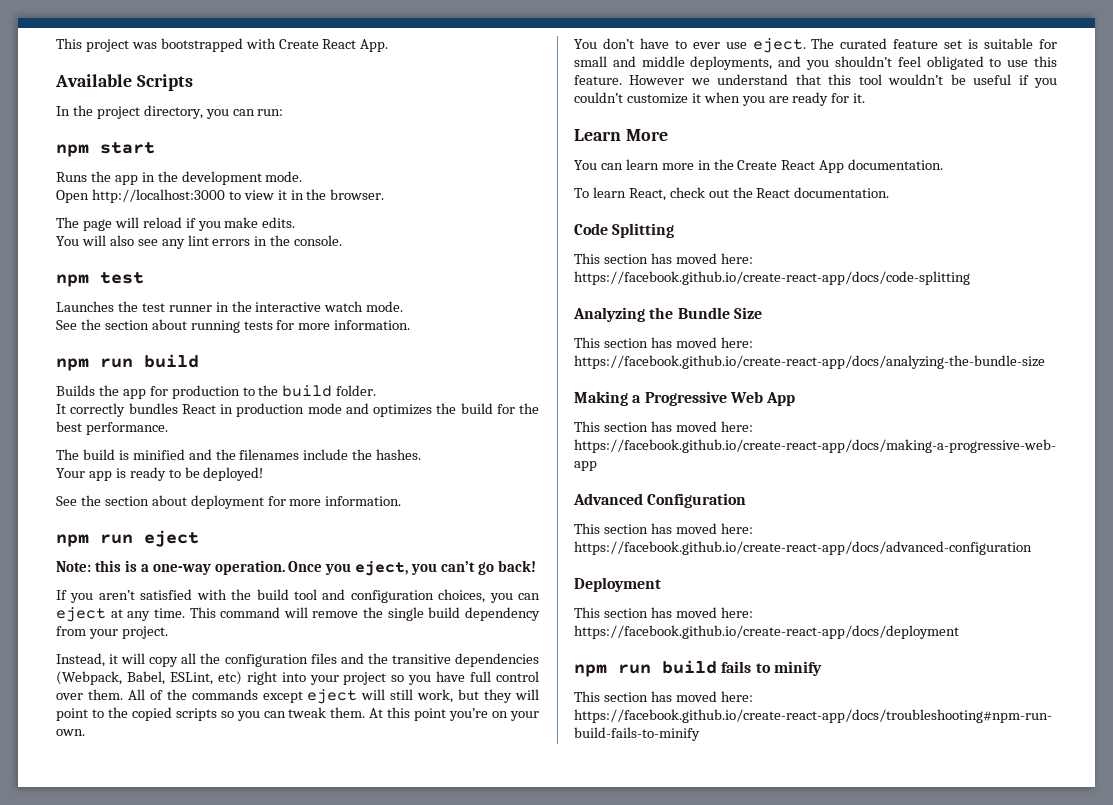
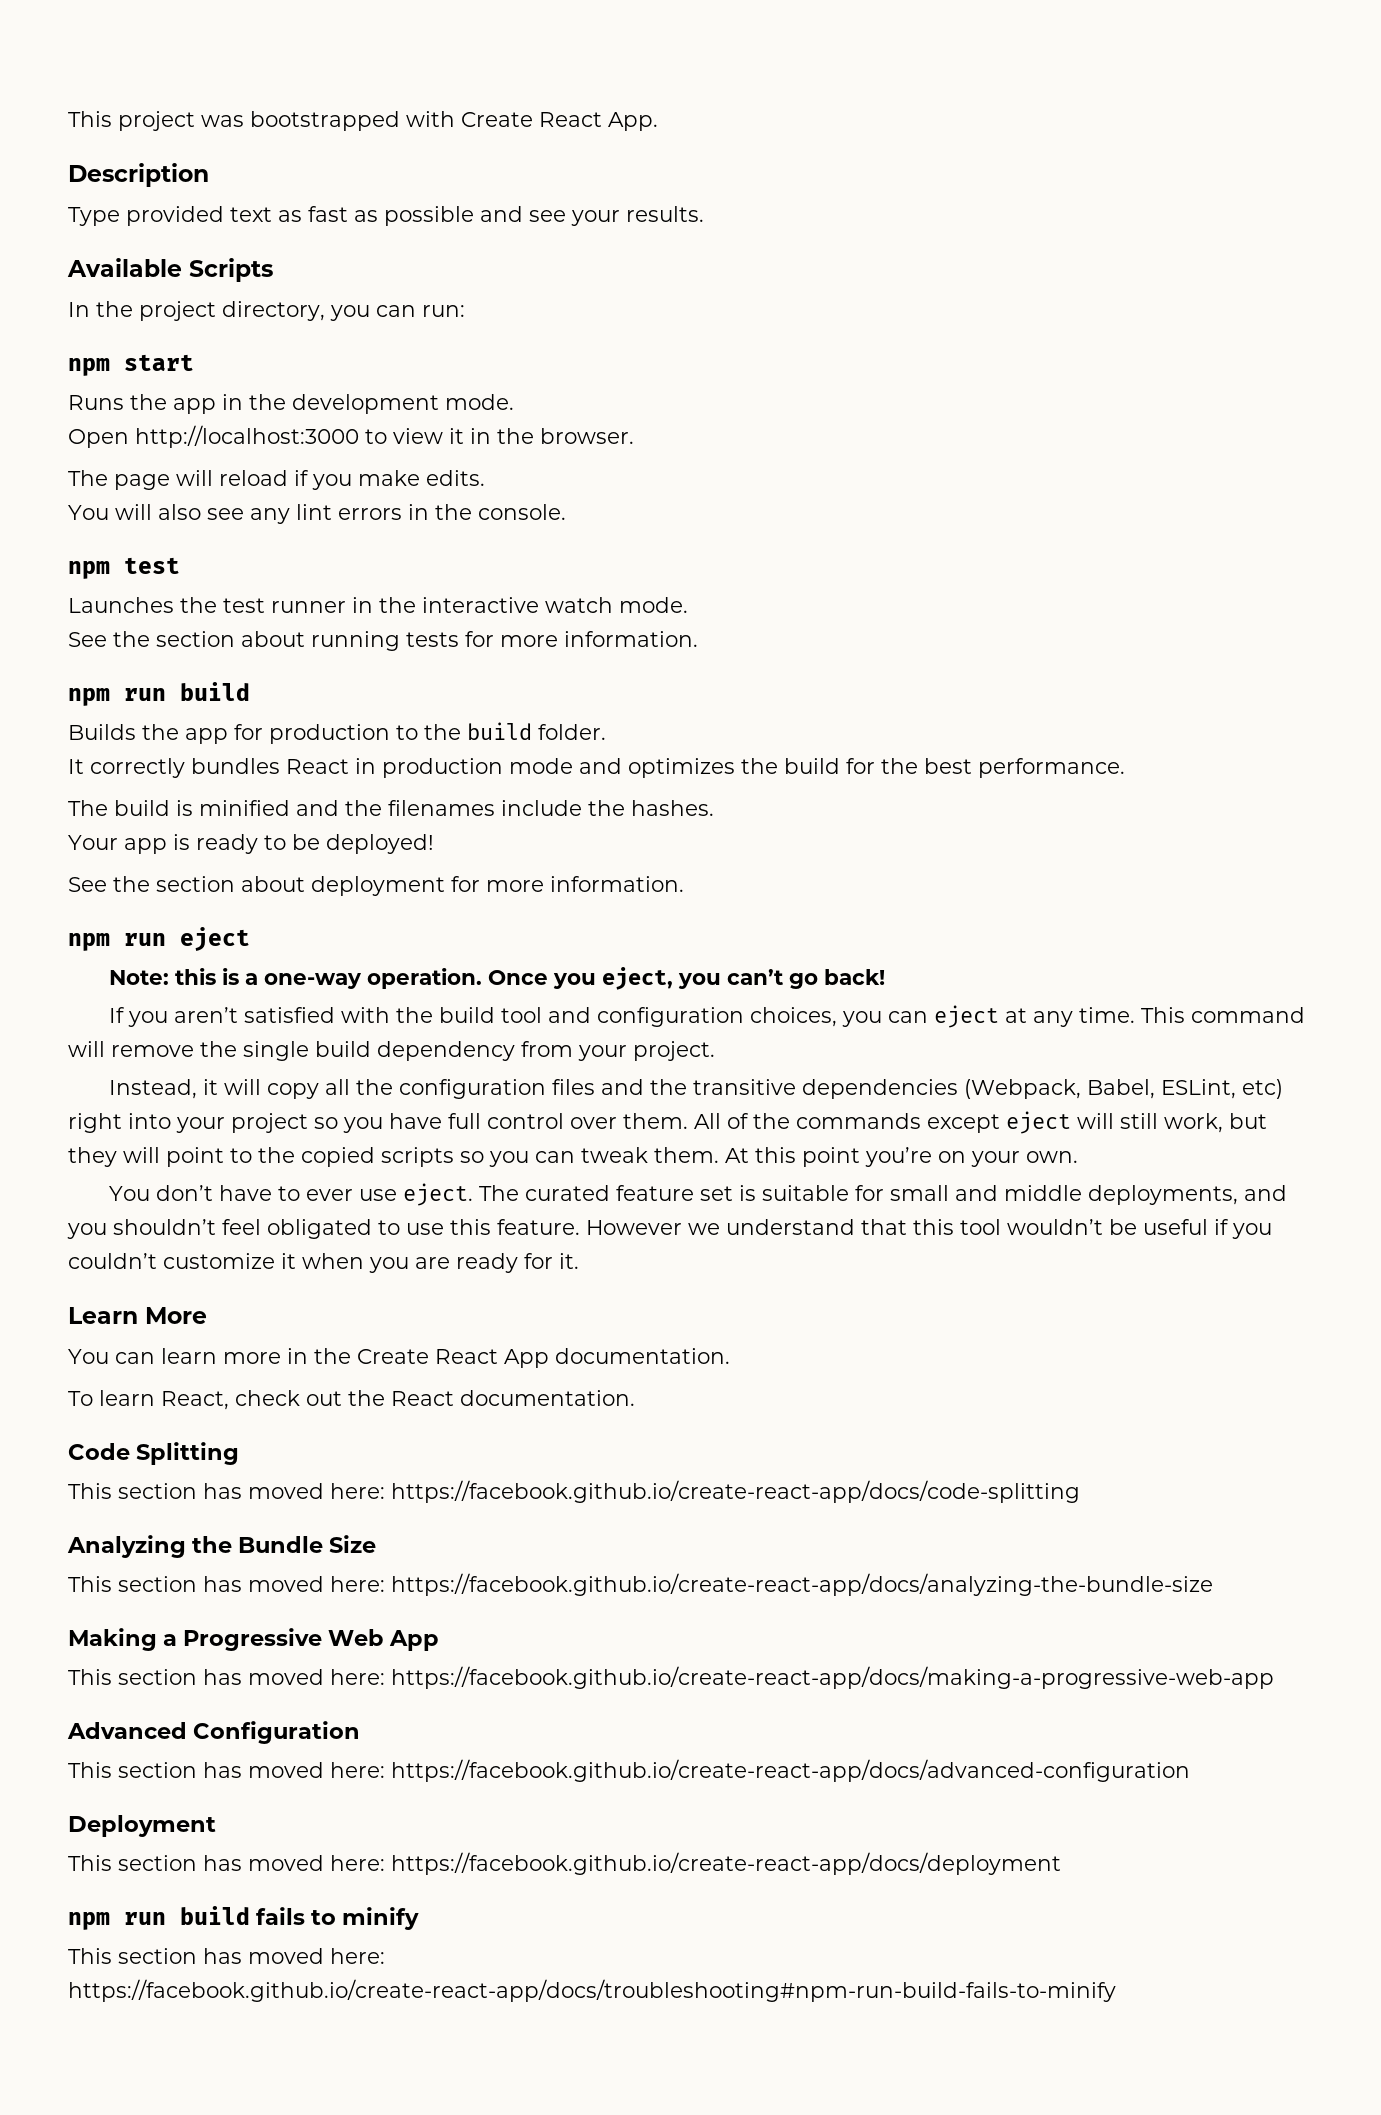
(389, 45) none -> [68,163,209,187] [68,206,704,226] // Description // Type provided text as fast as possible and see your results.

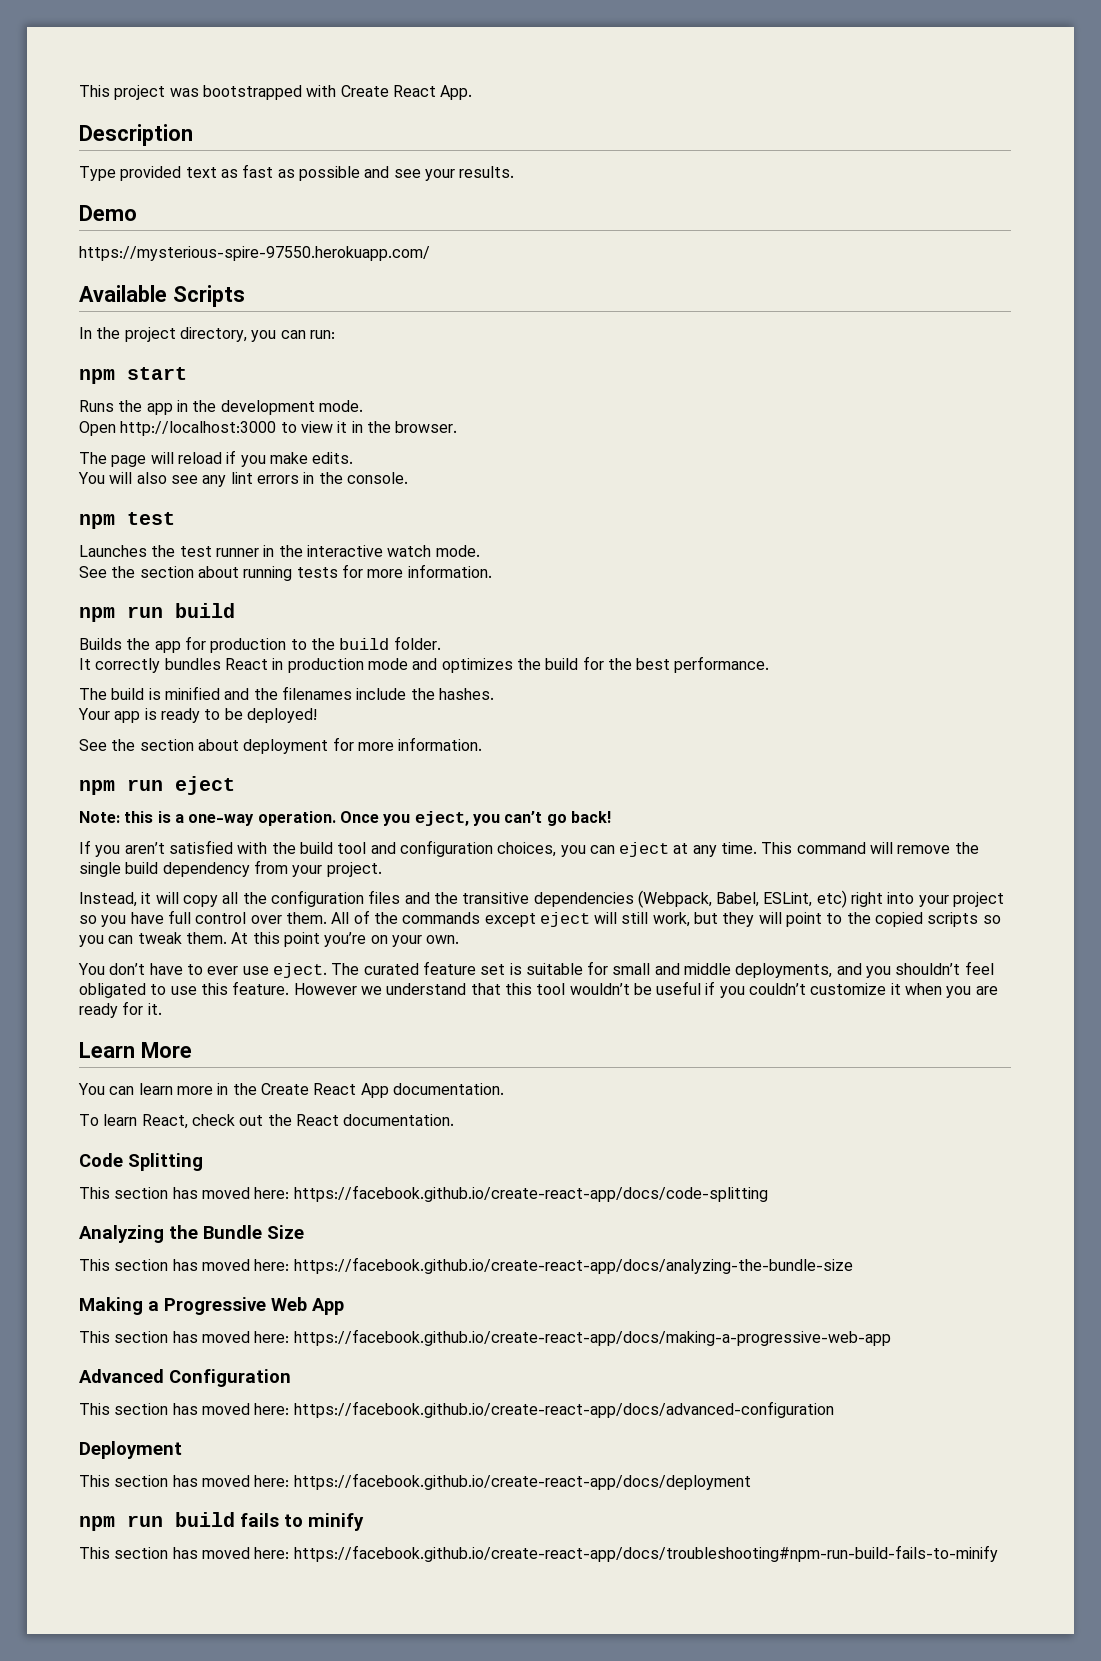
(704, 214) none -> [79,205,137,221] [79,246,430,261] // Demo // https://mysterious-spire-97550.herokuapp.com/

